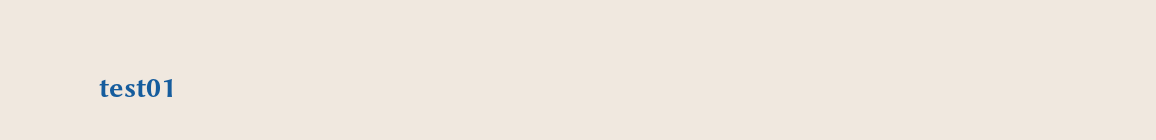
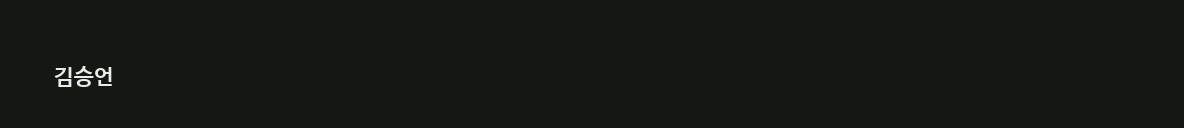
[99,79,176,97] test01 -> [54,65,114,87] 김승언

